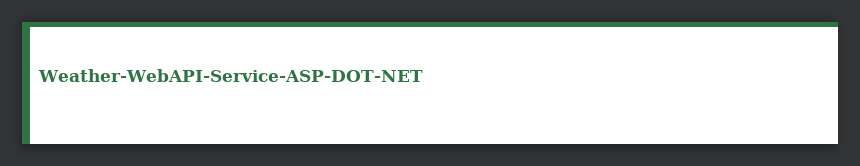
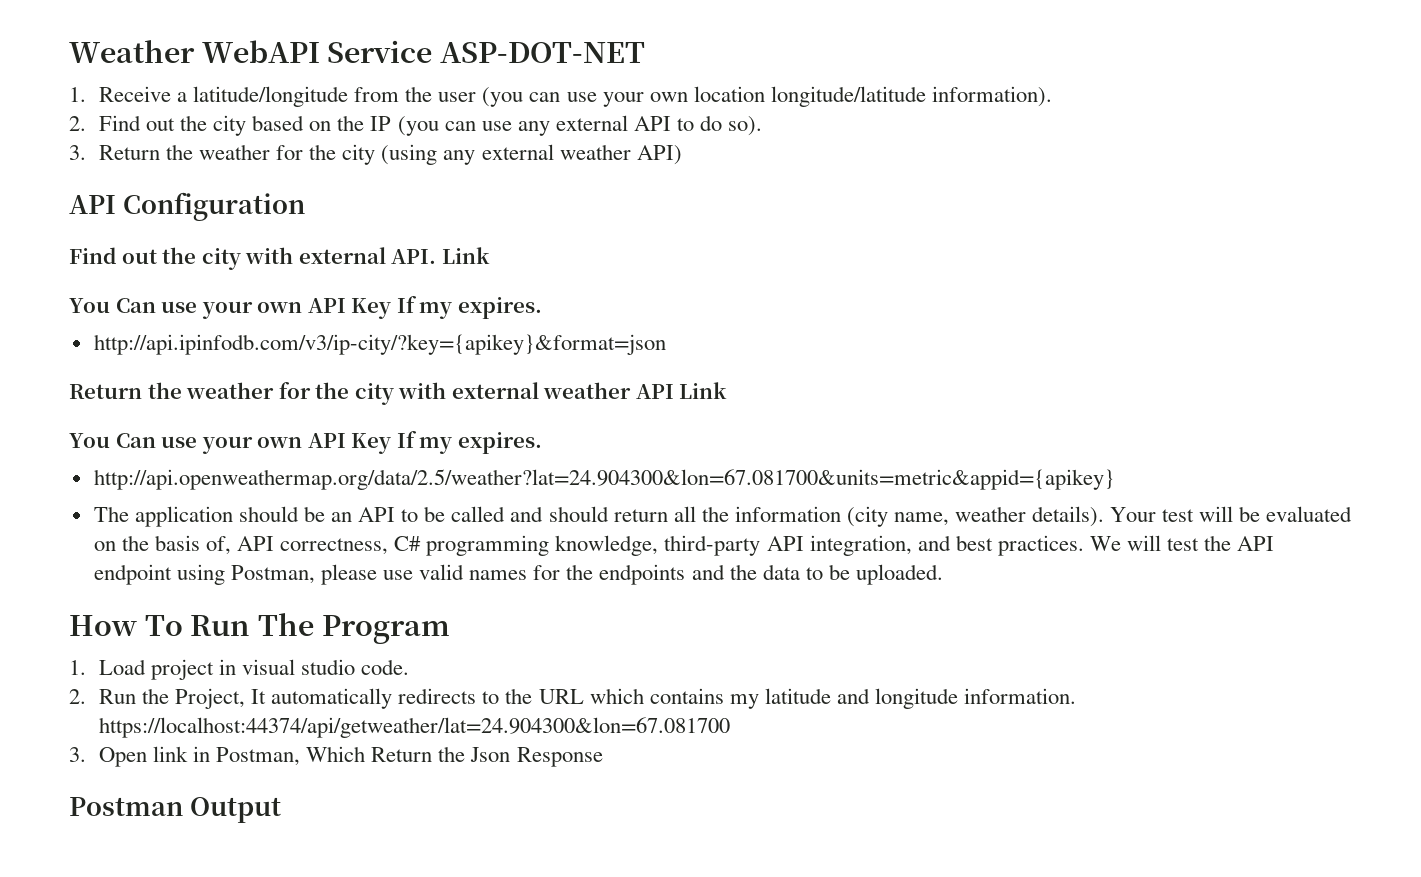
[38,69,423,82] Weather-WebAPI-Service-ASP-DOT-NET -> [69,40,646,63] [69,86,1052,107] [69,115,763,136] [69,144,682,165] [69,192,305,221] [69,247,490,270] [69,296,542,319] [93,334,666,355] [69,382,728,405] [69,431,542,454] [93,469,1115,490] [93,506,1353,527] [93,535,1275,556] [93,564,943,585] [69,613,450,644] [69,659,410,680] [69,688,1077,709] [98,717,730,738] [69,746,603,767] [69,797,281,823] Weather WebAPI Service ASP-DOT-NET // 1. Receive a latitude/longitude from the user (you can use your own location longitude/latitude information). // 2. Find out the city based on the IP (you can use any external API to do so). // 3. Return the weather for the city (using any external weather API) // API Configuration // Find out the city with external API. Link // You Can use your own API Key If my expires. // http://api.ipinfodb.com/v3/ip-city/?key={apikey}&format=json // Return the weather for the city with external weather API Link // You Can use your own API Key If my expires. // http://api.openweathermap.org/data/2.5/weather?lat=24.904300&lon=67.081700&units=metric&appid={apikey} // The application should be an API to be called and should return all the information (city name, weather details). Your test will be evaluated on the basis of, API correctness, C# programming knowledge, third-party API integration, and best practices. We will test the API endpoint using Postman, please use valid names for the endpoints and the data to be uploaded. // How To Run The Program // 1. Load project in visual studio code. // 2. Run the Project, It automatically redirects to the URL which contains my latitude and longitude information. https://localhost:44374/api/getweather/lat=24.904300&lon=67.081700 // 3. Open link in Postman, Which Return the Json Response // Postman Output

